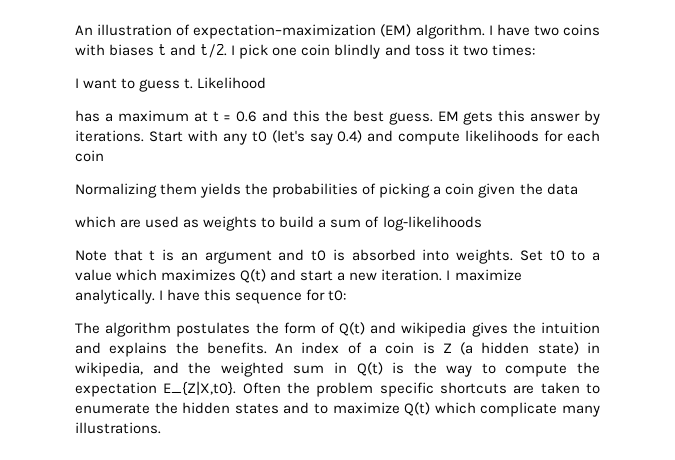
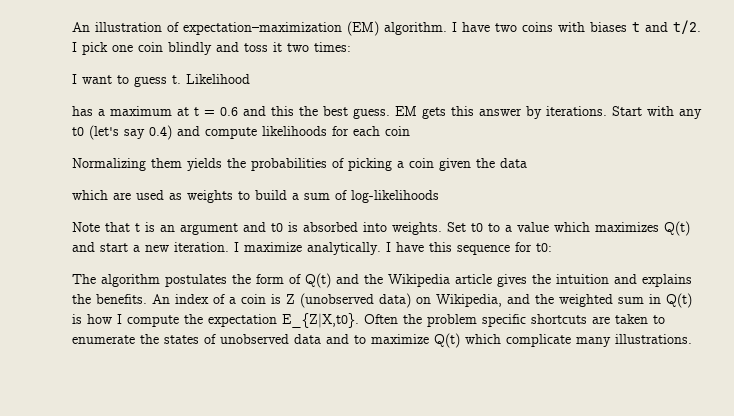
[401,322,467,337] wikipedia -> [364,274,492,287] the Wikipedia article
[460,342,600,355] [75,362,143,377] (a hidden state) in wikipedia, -> [300,293,502,308] (unobserved data) on Wikipedia,
[413,362,496,377] the way to -> [87,314,122,324] how I
[182,402,279,414] hidden states -> [164,334,321,344] states of unobserved data

